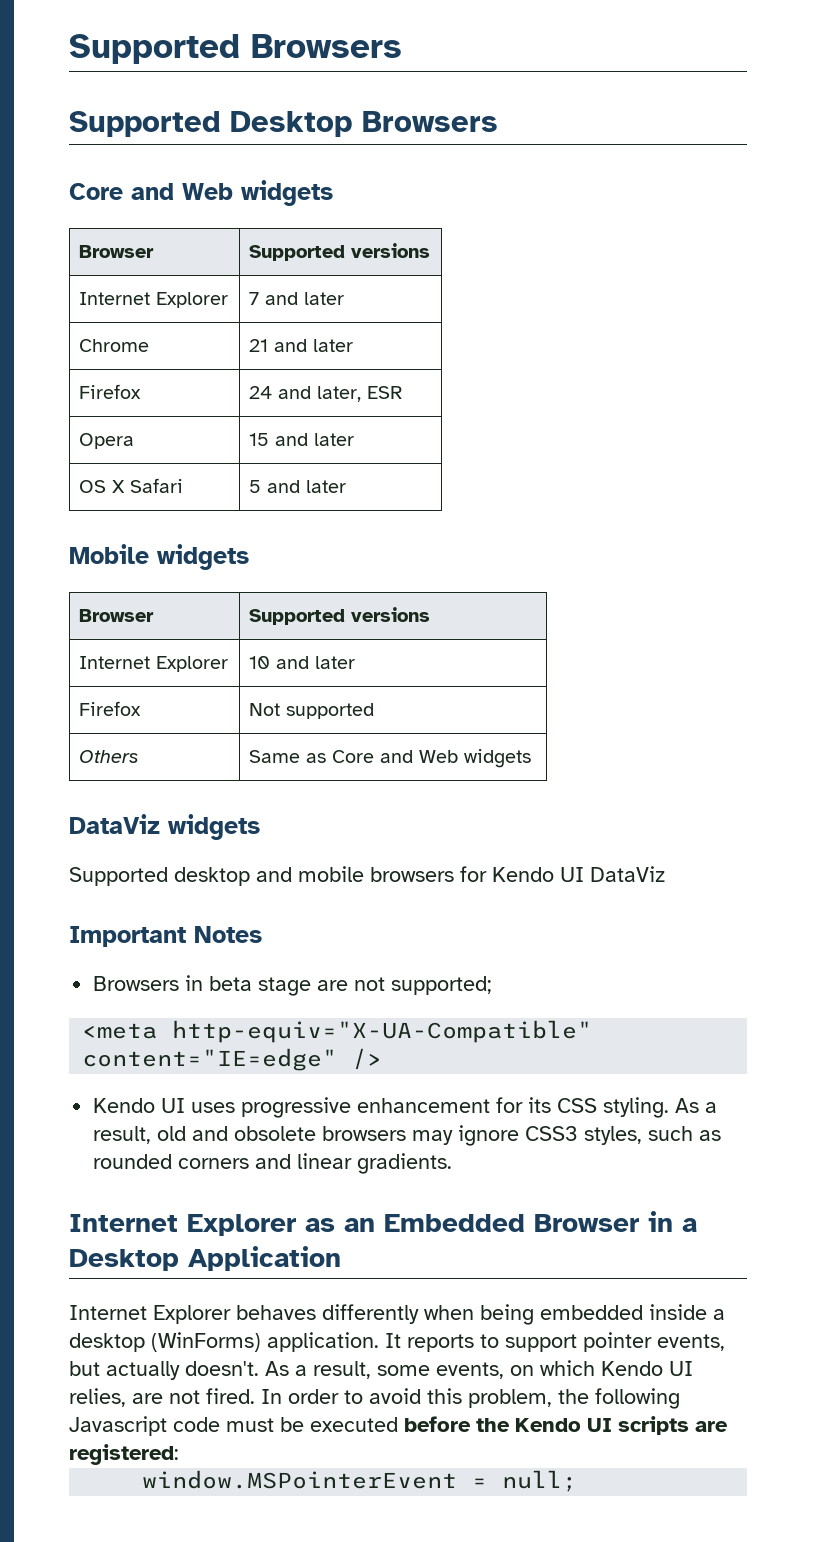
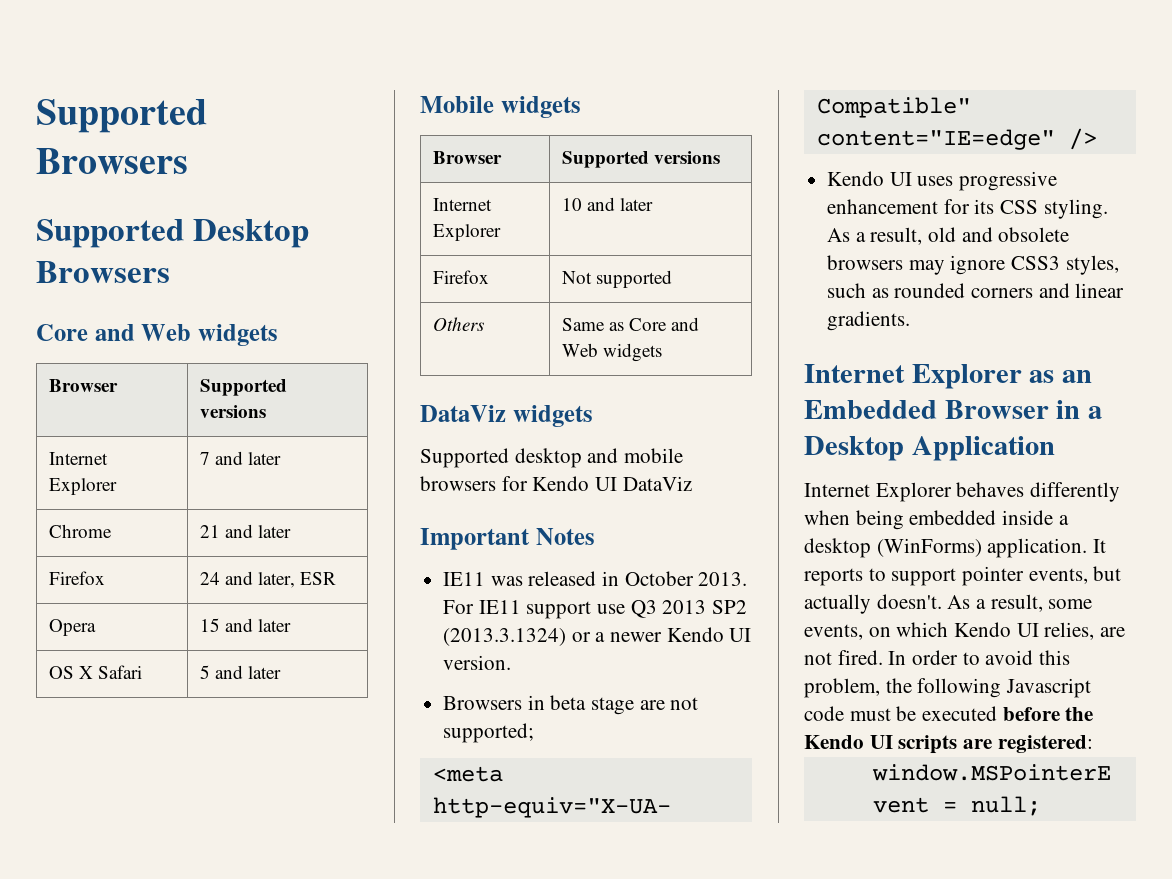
(262, 934) none -> [443,571,748,586] [443,600,748,619] [443,627,752,646] [443,655,512,670] // IE11 was released in October 2013. For IE11 support use Q3 2013 SP2 (2013.3.1324) or a newer Kendo UI version.

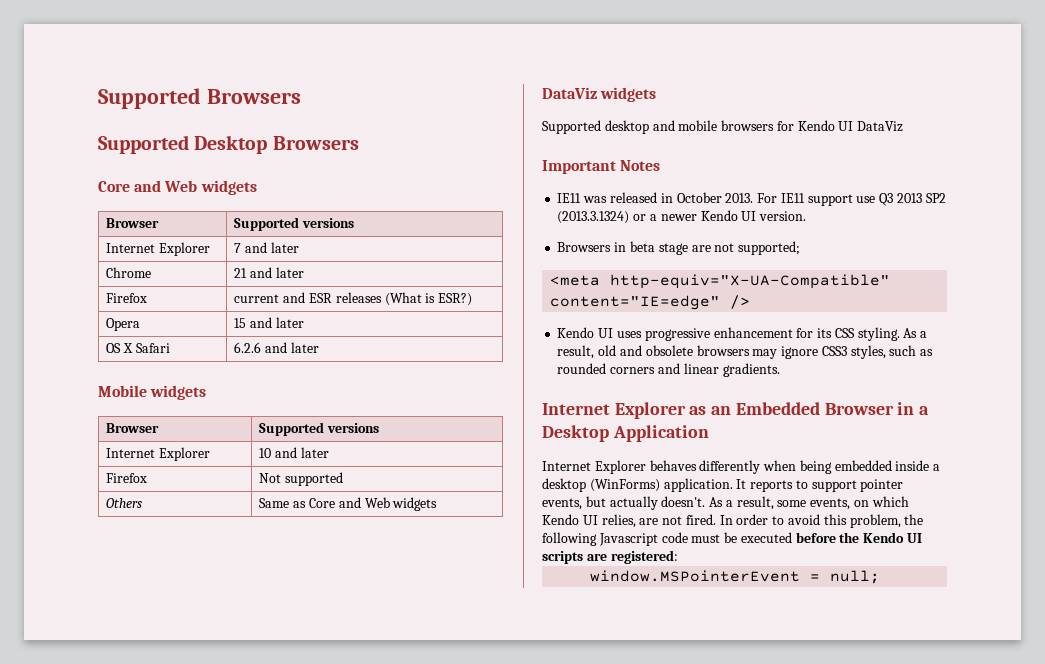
[199,571,337,588] 24 and later, ESR -> [234,292,473,306] current and ESR releases (What is ESR?)
[199,665,210,679] 5 -> [234,342,262,353] 6.2.6

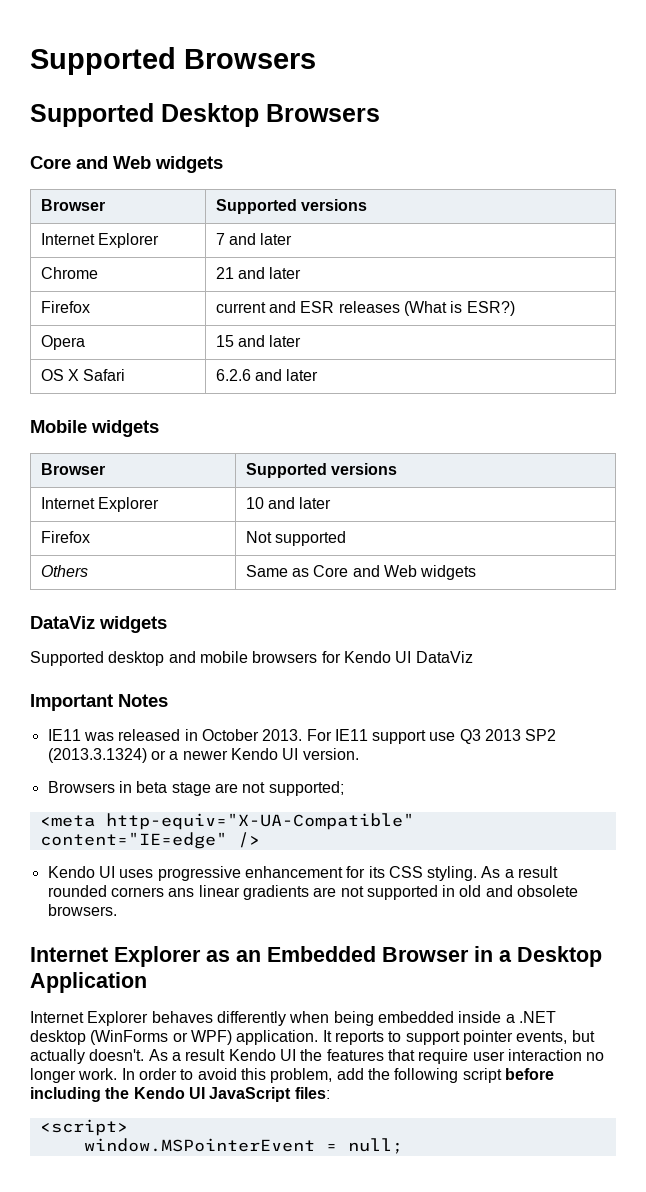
[557,345,934,359] [557,363,780,377] result, old and obsolete browsers may ignore CSS3 styles, such as rounded corners and linear gradients. -> [518,866,559,878] [47,885,579,900] [47,904,117,916] result rounded corners ans linear gradients are not supported in old and obsolete browsers.
[542,478,660,492] desktop (WinForms) -> [518,1011,556,1023] [30,1030,232,1045] .NET desktop (WinForms or WPF)
[736,496,909,510] [542,514,716,528] result, some events, on which Kendo UI relies, are not fired. -> [185,1049,605,1064] [30,1068,118,1083] result Kendo UI the features that require user interaction no longer work.
(901, 521) none -> [336,1068,364,1080] add
[598,532,923,546] [542,550,678,564] Javascript code must be executed before the Kendo UI scripts are registered: -> [462,1068,554,1083] [30,1087,330,1102] [39,1119,128,1136] script before including the Kendo UI JavaScript files: // <script>

